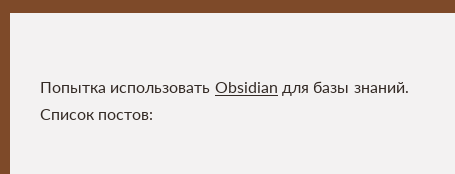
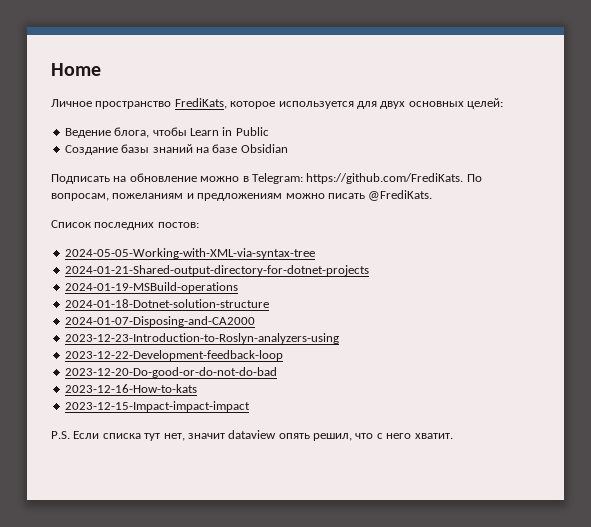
[40,81,409,96] Попытка использовать Obsidian для базы знаний. -> [51,63,101,76] [51,98,503,109] [64,127,269,138] [64,144,288,155] [51,173,482,184] [51,190,433,201] Home // Личное пространство FrediKats, которое используется для двух основных целей: // Ведение блога, чтобы Learn in Public // Создание базы знаний на базе Obsidian // Подписать на обновление можно в Telegram: https://github.com/FrediKats. По вопросам, пожеланиям и предложениям можно писать @FrediKats.
(95, 114) none -> [94,222,155,230] последних
(154, 116) none -> [64,248,315,259] [64,265,369,276] [64,282,238,293] [64,299,269,308] [64,316,255,327] [64,333,339,344] [64,350,283,361] [64,367,277,378] [64,384,197,393] [64,401,250,412] [51,430,453,441] // 2024-05-05-Working-with-XML-via-syntax-tree // 2024-01-21-Shared-output-directory-for-dotnet-projects // 2024-01-19-MSBuild-operations // 2024-01-18-Dotnet-solution-structure // 2024-01-07-Disposing-and-CA2000 // 2023-12-23-Introduction-to-Roslyn-analyzers-using // 2023-12-22-Development-feedback-loop // 2023-12-20-Do-good-or-do-not-do-bad // 2023-12-16-How-to-kats // 2023-12-15-Impact-impact-impact // P.S. Если списка тут нет, значит dataview опять решил, что с него хватит.

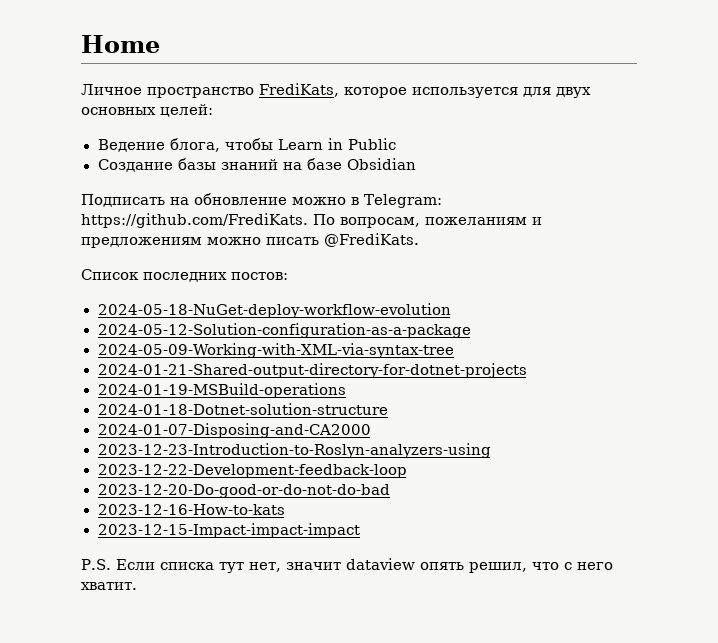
[64,248,315,259] 2024-05-05-Working-with-XML-via-syntax-tree -> [97,303,451,318] [97,323,471,338] [97,343,455,358] 2024-05-18-NuGet-deploy-workflow-evolution // 2024-05-12-Solution-configuration-as-a-package // 2024-05-09-Working-with-XML-via-syntax-tree

